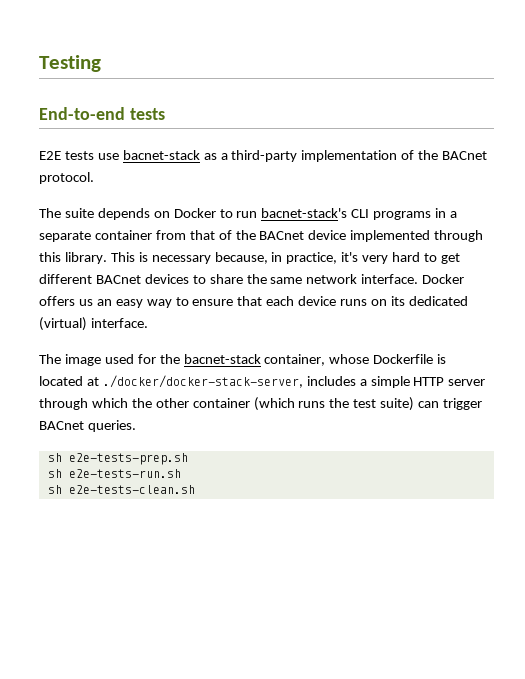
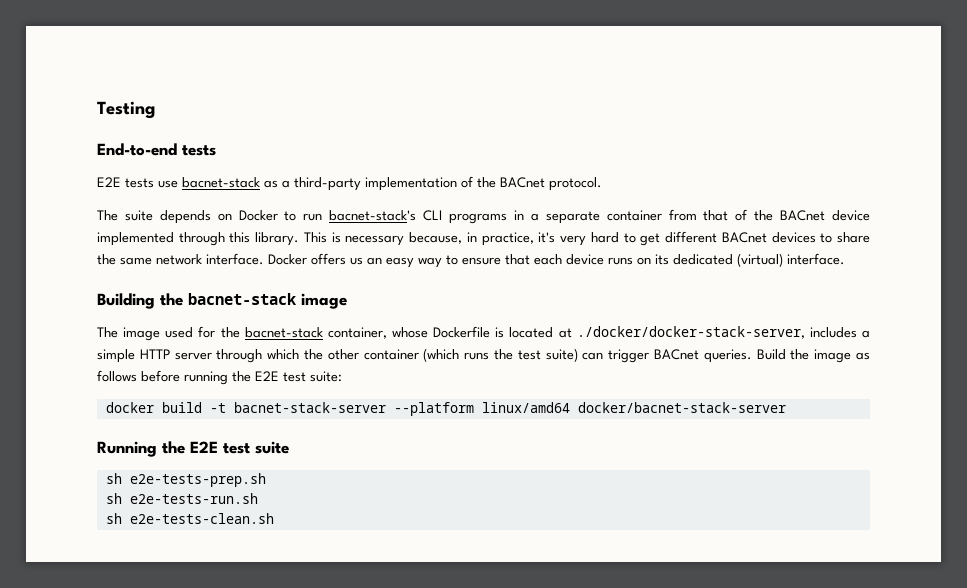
(148, 323) none -> [97,293,347,309] // Building the bacnet-stack image
(136, 426) none -> [756,349,870,363] [97,370,342,385] [105,402,786,416] [97,441,289,457] Build the image as follows before running the E2E test suite: // docker build -t bacnet-stack-server --platform linux/amd64 docker/bacnet-stack-server // Running the E2E test suite

